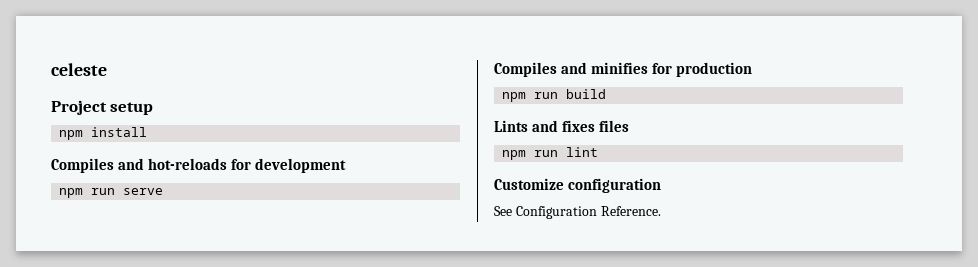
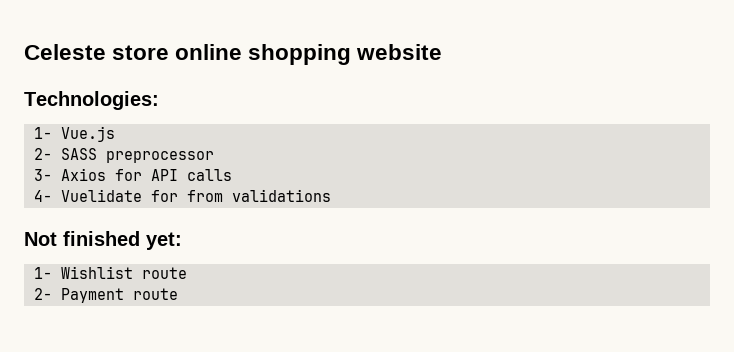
[51,63,107,76] [51,100,154,115] [59,127,148,140] [51,158,347,173] [59,188,164,198] [494,62,753,77] [502,89,607,102] [494,120,630,132] [502,147,599,160] [494,178,662,193] [494,206,661,219] celeste // Project setup // npm install // Compiles and hot-reloads for development // npm run serve // Compiles and minifies for production // npm run build // Lints and fixes files // npm run lint // Customize configuration // See Configuration Reference. -> [24,44,443,65] [24,91,159,110] [33,126,115,142] [33,148,214,163] [33,168,232,181] [33,189,331,202] [24,231,182,250] [33,266,187,279] [33,288,178,303] Celeste store online shopping website // Technologies: // 1- Vue.js // 2- SASS preprocessor // 3- Axios for API calls // 4- Vuelidate for from validations // Not finished yet: // 1- Wishlist route // 2- Payment route

